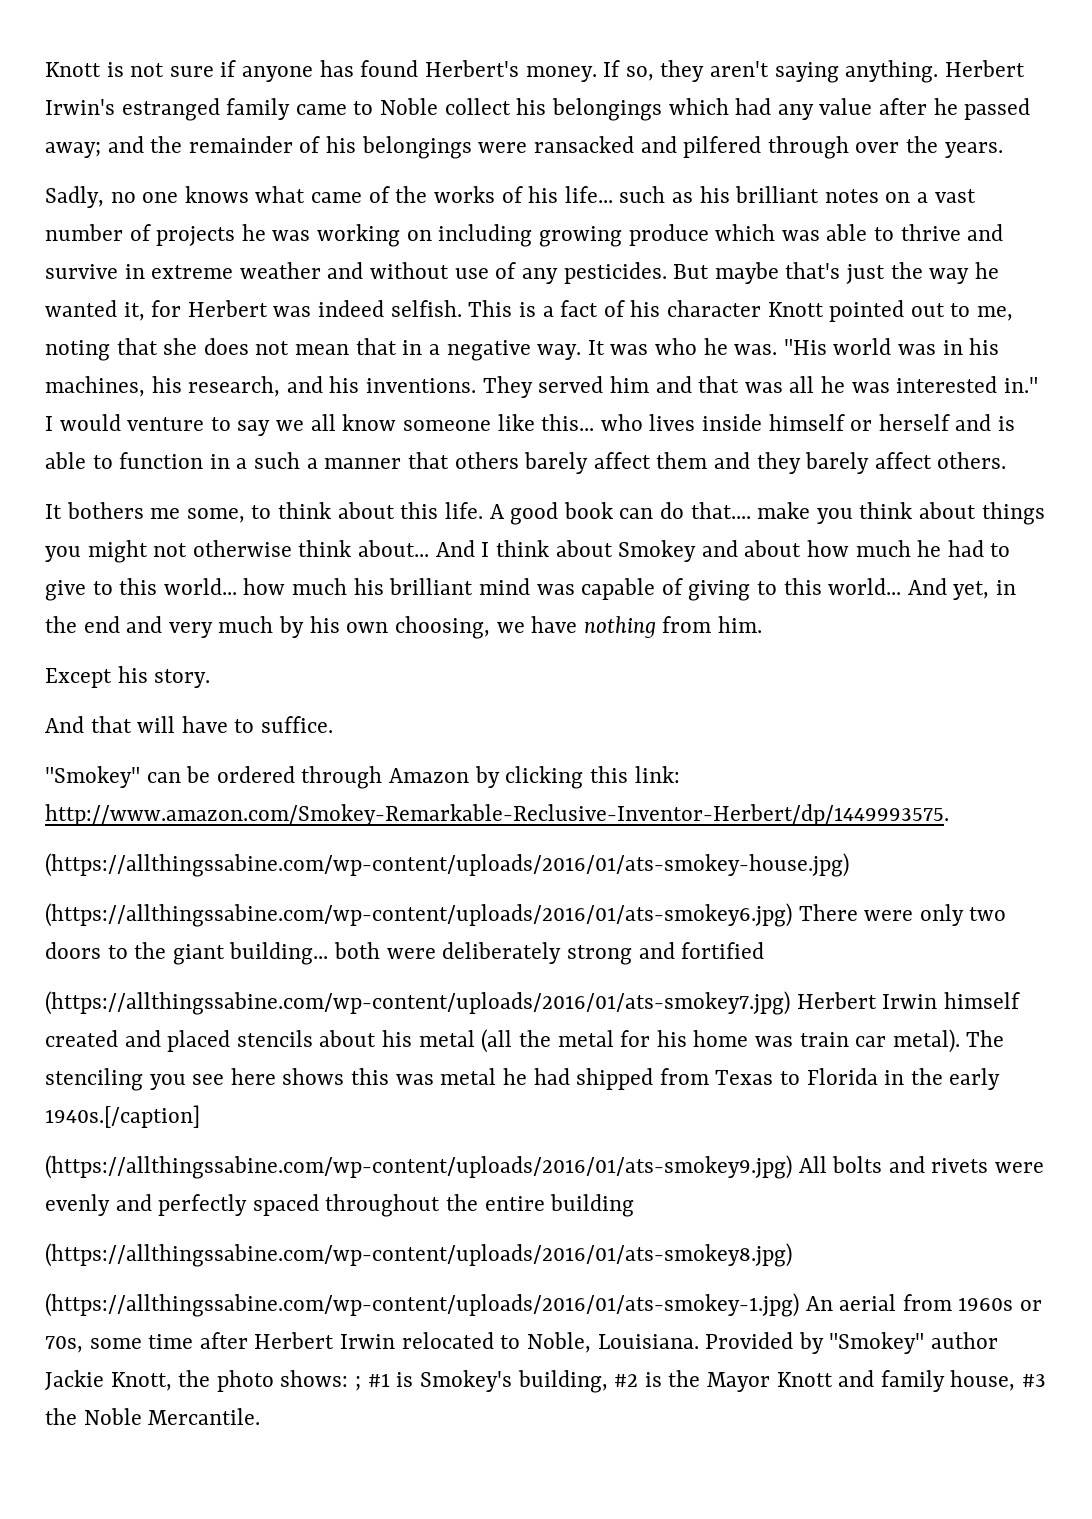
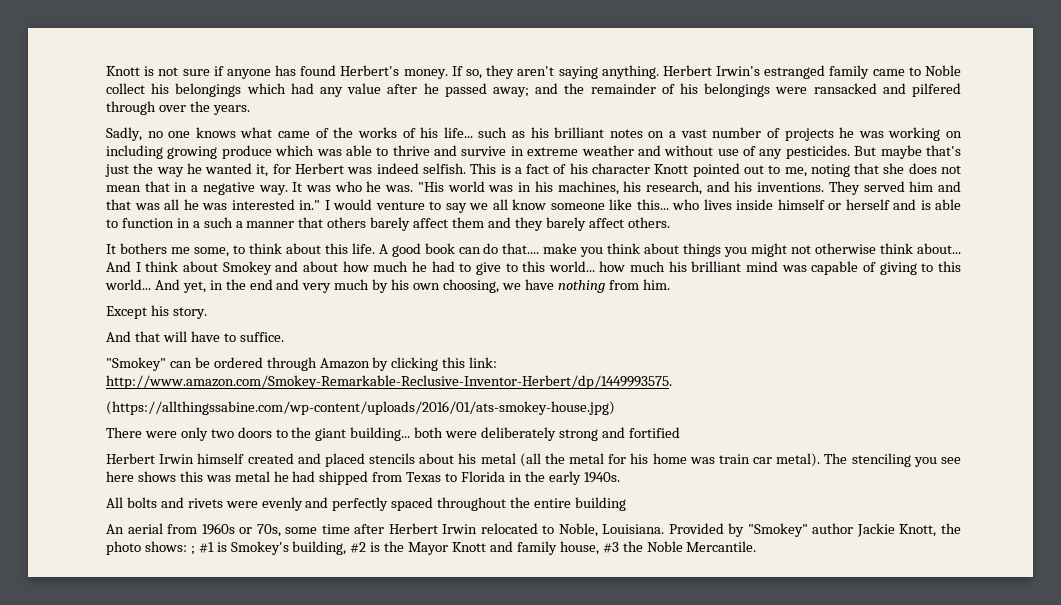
[45,903,792,927] (https://allthingssabine.com/wp-content/uploads/2016/01/ats-smokey6.jpg) -> (615, 408) none
[45,991,790,1015] (https://allthingssabine.com/wp-content/uploads/2016/01/ats-smokey7.jpg) -> (680, 432) none
[45,1105,200,1128] [45,1155,792,1179] 1940s.[/caption] // (https://allthingssabine.com/wp-content/uploads/2016/01/ats-smokey9.jpg) -> [583,472,620,483] 1940s. //
[45,1243,792,1267] [45,1293,799,1317] (https://allthingssabine.com/wp-content/uploads/2016/01/ats-smokey8.jpg) // (https://allthingssabine.com/wp-content/uploads/2016/01/ats-smokey-1.jpg) -> (626, 504) none

